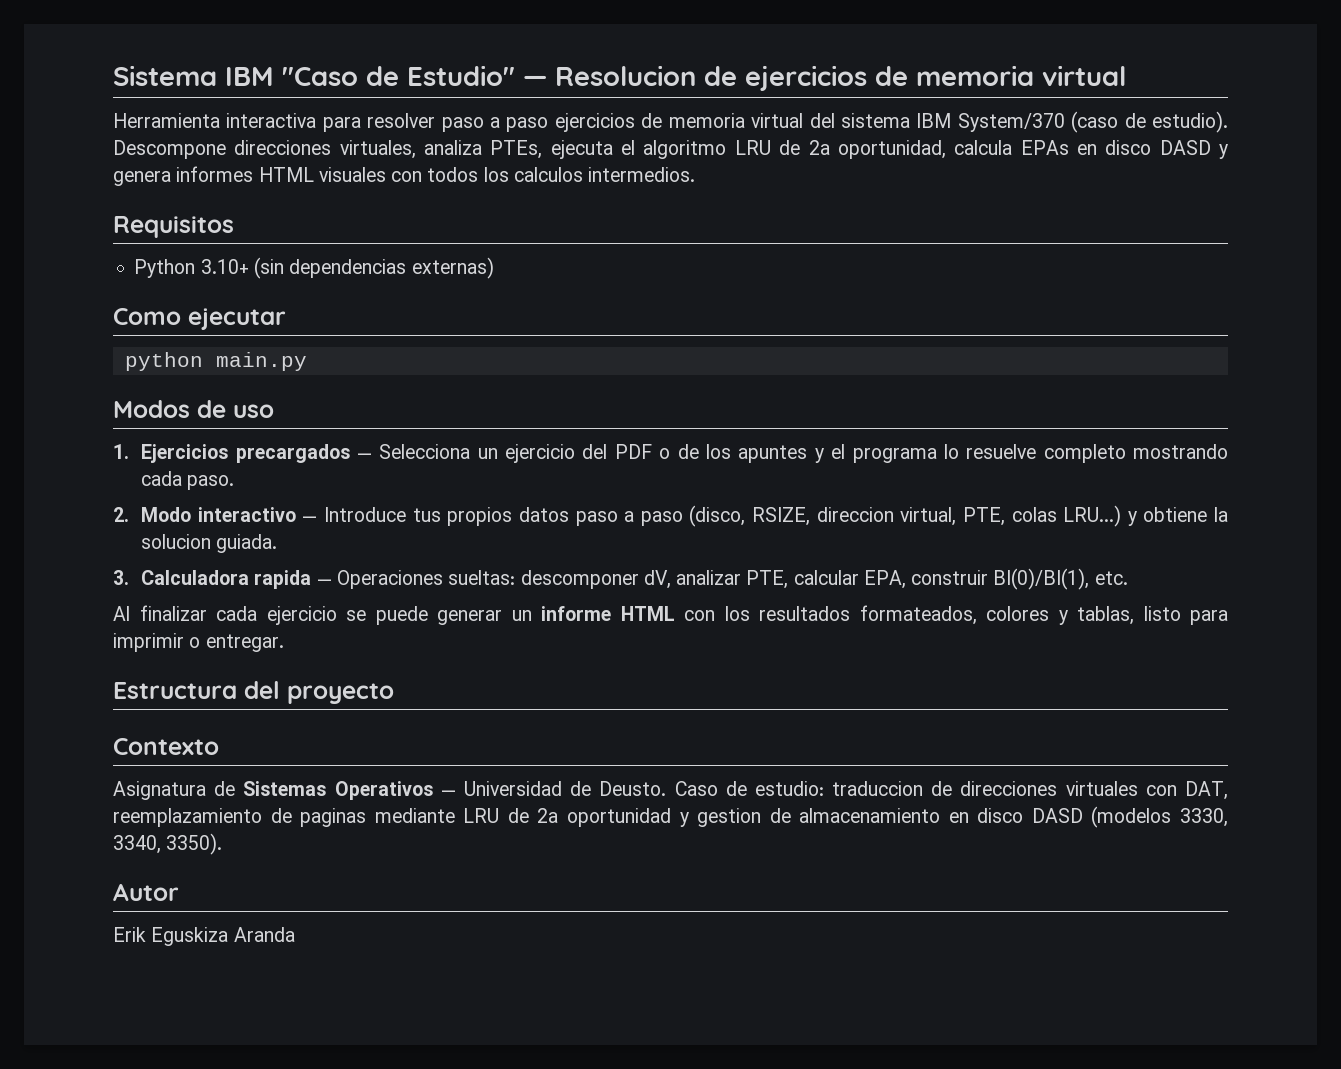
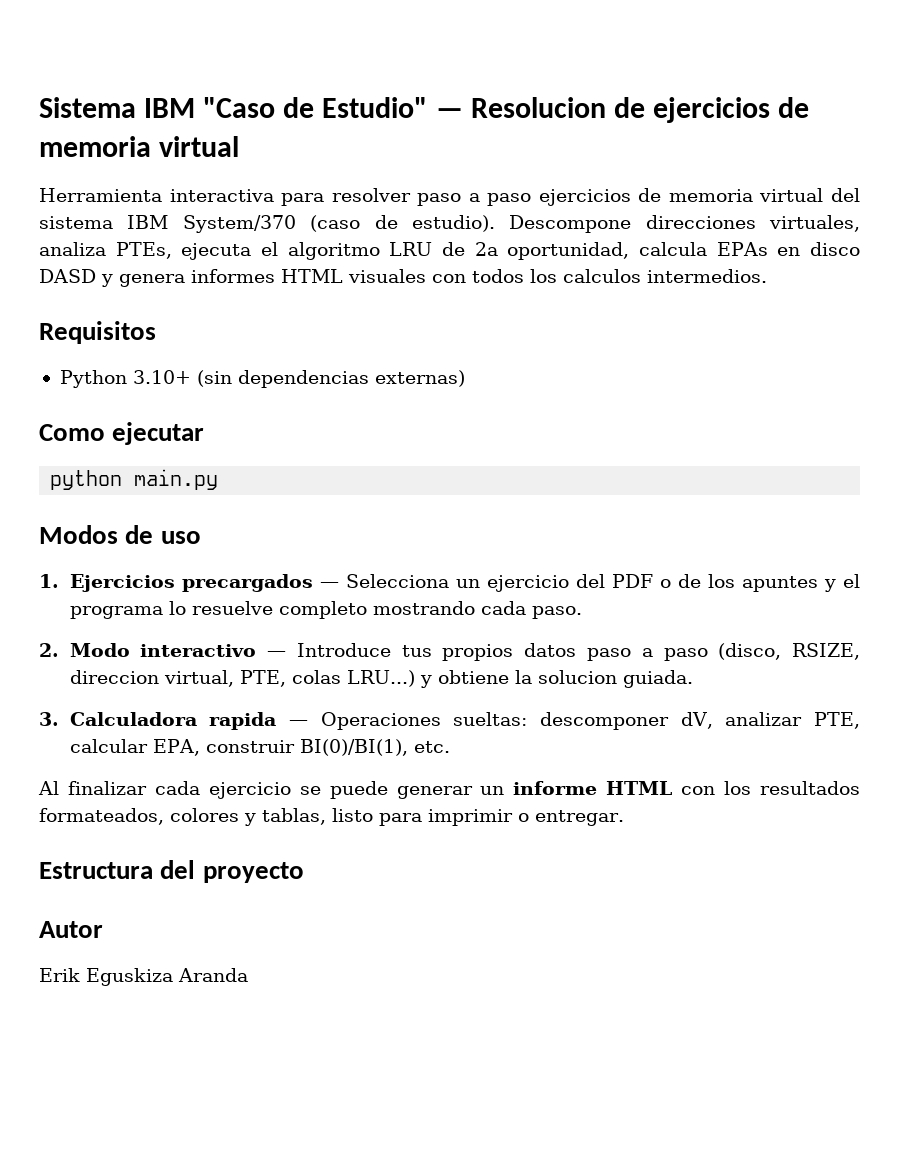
[113,738,219,755] [113,781,1228,800] [113,806,1228,828] [113,833,223,855] // Contexto // Asignatura de Sistemas Operativos — Universidad de Deusto. Caso de estudio: traduccion de direcciones virtuales con DAT, reemplazamiento de paginas mediante LRU de 2a oportunidad y gestion de almacenamiento en disco DASD (modelos 3330, 3340, 3350). -> (304, 872) none

